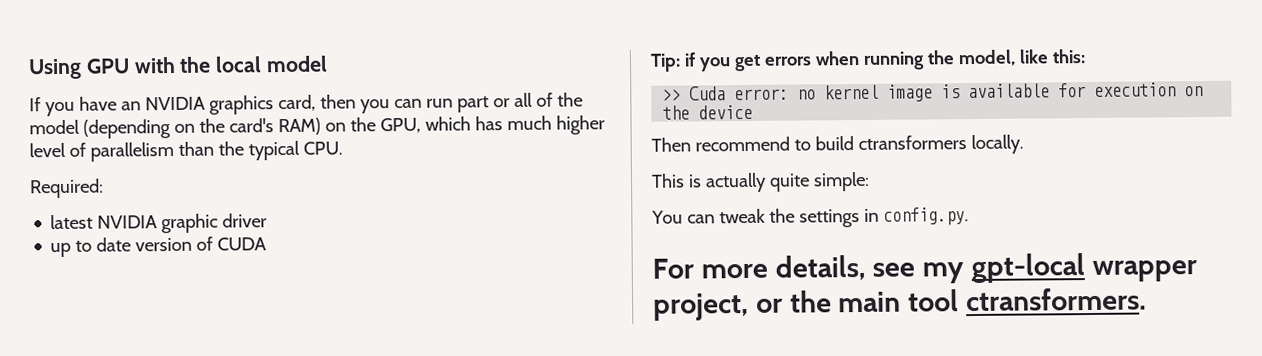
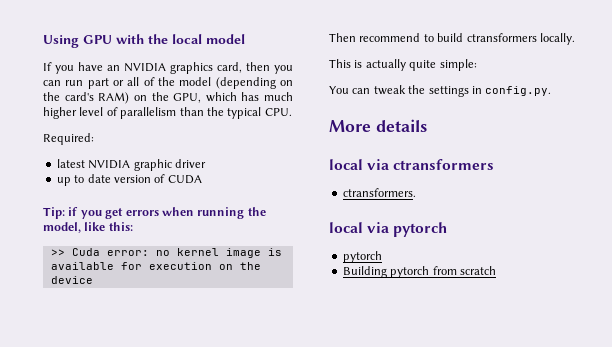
[652,253,1197,284] [653,287,1148,321] For more details, see my gpt-local wrapper project, or the main tool ctransformers. -> [329,119,427,132] [329,159,495,170] [342,188,416,197] [329,222,448,237] [342,251,382,263] [342,266,496,278] More details // local via ctransformers // ctransformers. // local via pytorch // pytorch // Building pytorch from scratch

